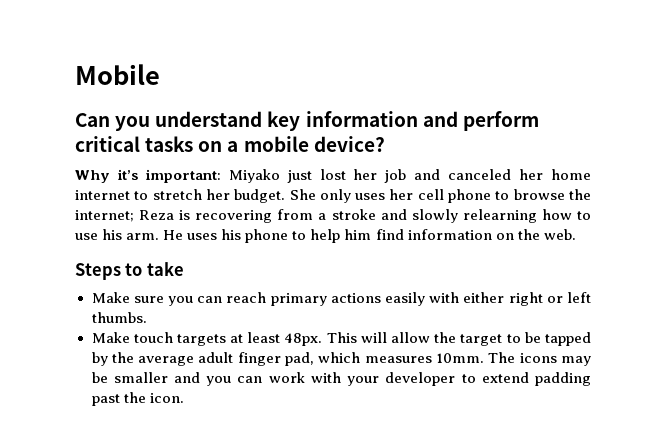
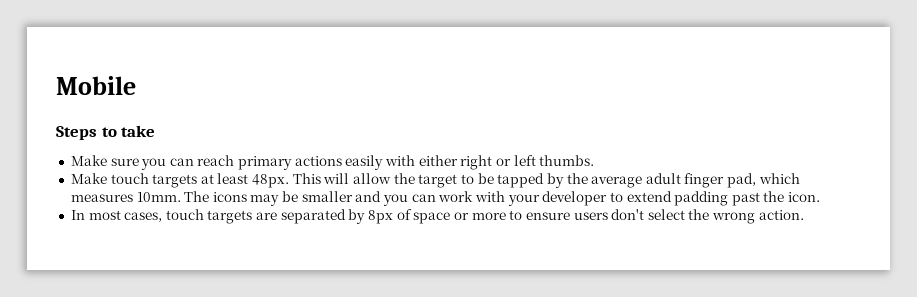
[75,111,539,131] [75,136,385,152] [75,169,592,183] [75,189,592,203] [75,209,592,223] [75,229,576,243] // Can you understand key information and perform critical tasks on a mobile device? // Why it’s important: Miyako just lost her job and canceled her home internet to stretch her budget. She only uses her cell phone to browse the internet; Reza is recovering from a stroke and slowly relearning how to use his arm. He uses his phone to help him find information on the web. -> (136, 85) none
(184, 398) none -> [70,209,804,224] // In most cases, touch targets are separated by 8px of space or more to ensure users don't select the wrong action.

